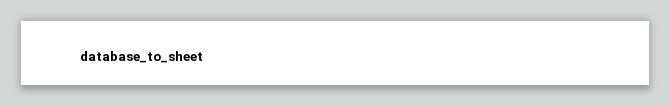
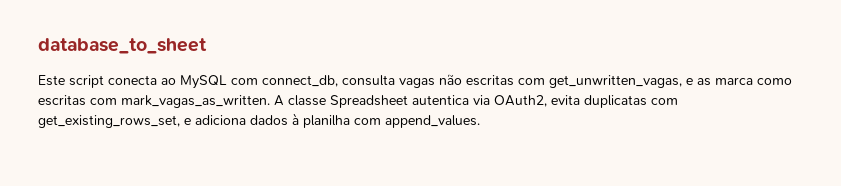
(203, 57) none -> [38,74,792,89] [38,95,678,108] [38,113,480,128] // Este script conecta ao MySQL com connect_db, consulta vagas não escritas com get_unwritten_vagas, e as marca como escritas com mark_vagas_as_written. A classe Spreadsheet autentica via OAuth2, evita duplicatas com get_existing_rows_set, e adiciona dados à planilha com append_values.

